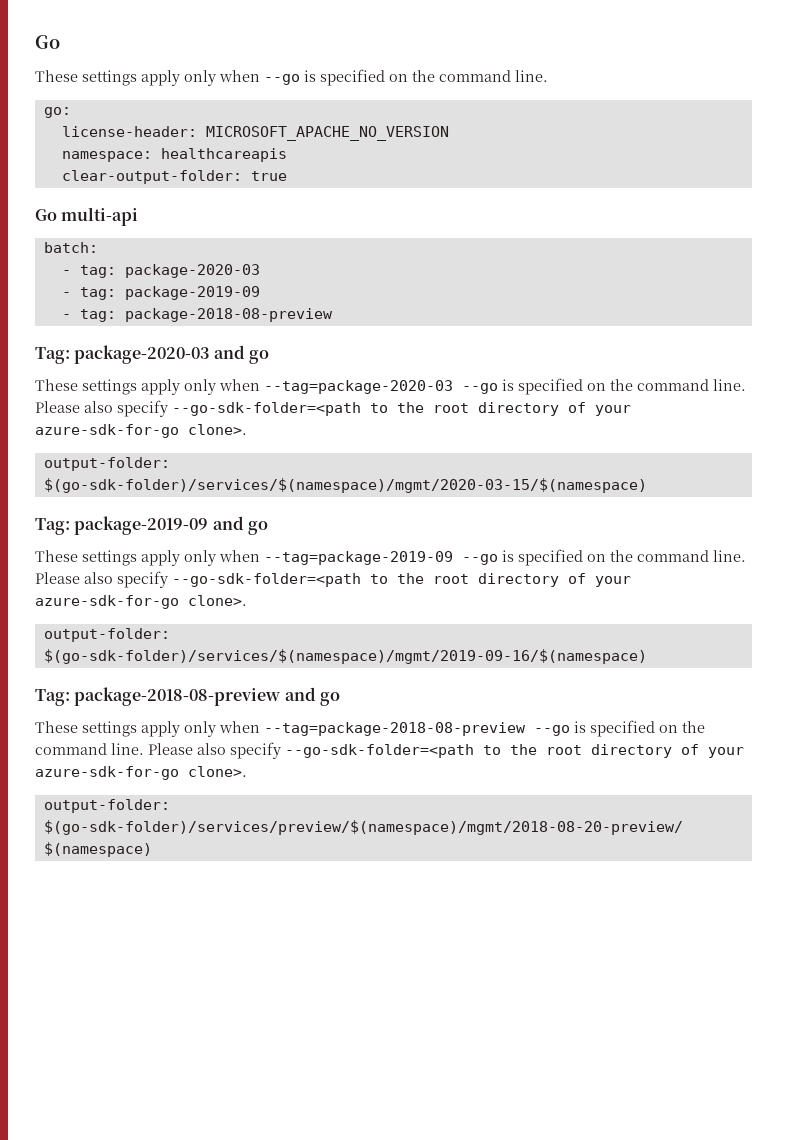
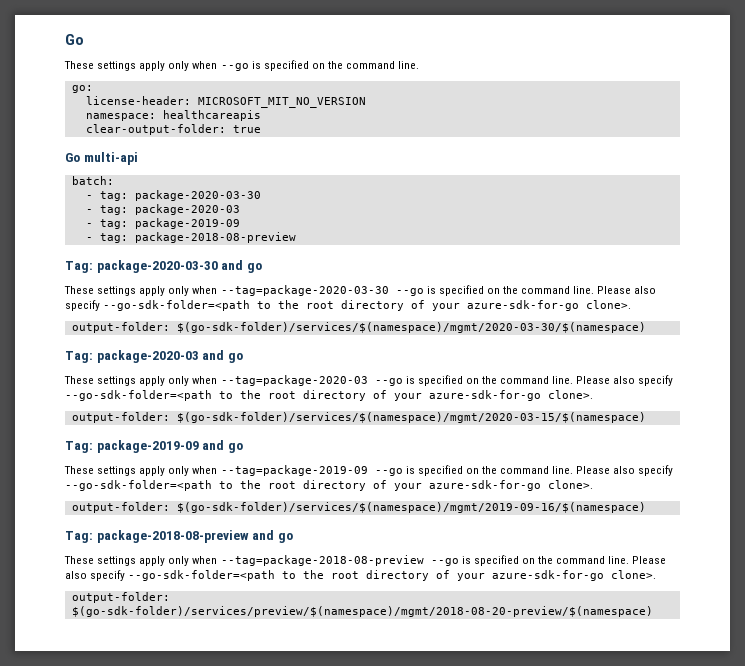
[205,126,449,141] MICROSOFT_APACHE_NO_VERSION -> [197,97,366,108] MICROSOFT_MIT_NO_VERSION
(98, 247) none -> [85,190,261,201] // - tag: package-2020-03-30
(333, 315) none -> [65,260,262,273] [64,285,657,296] [65,300,632,311] [71,322,646,333] // Tag: package-2020-03-30 and go // These settings apply only when --tag=package-2020-03-30 --go is specified on the command line. Please also specify --go-sdk-folder=<path to the root directory of your azure-sdk-for-go clone>. // output-folder: $(go-sdk-folder)/services/$(namespace)/mgmt/2020-03-30/$(namespace)

